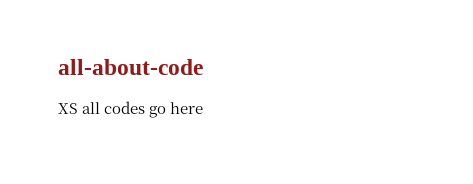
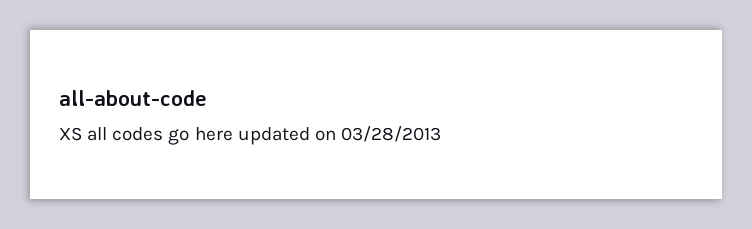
(204, 108) none -> [237,126,441,145] updated on 03/28/2013

